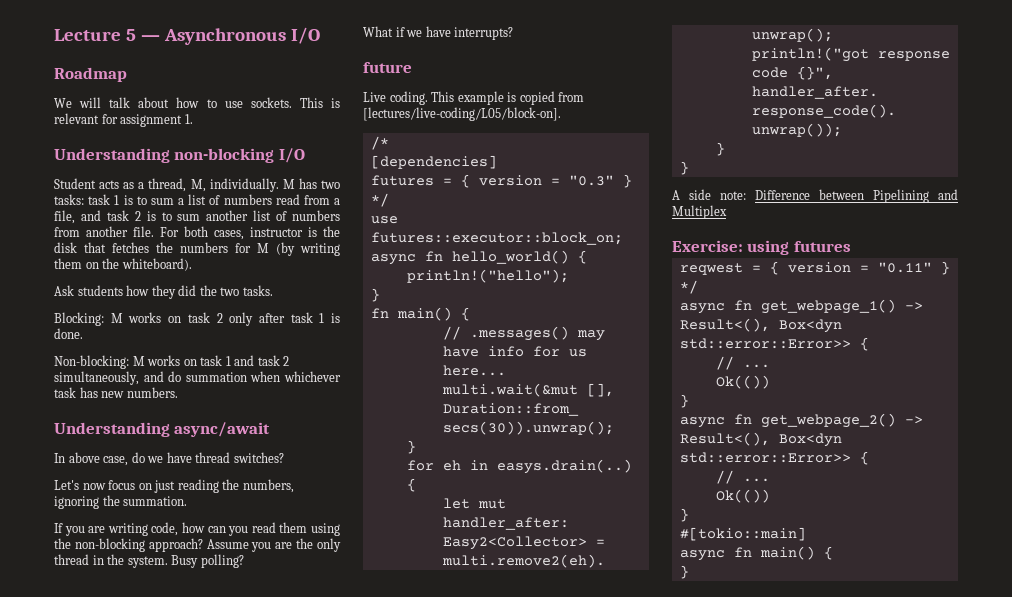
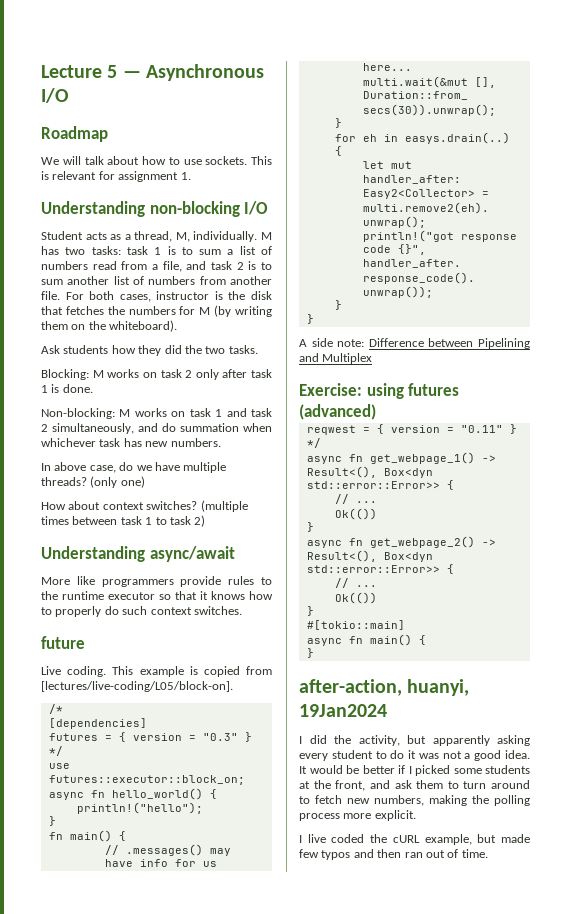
[54,422,271,437] // Understanding async/await -> (221, 442) none
[195,452,284,463] [54,479,294,493] [54,495,188,509] [54,522,340,536] [54,538,341,552] [54,554,244,568] [363,26,514,40] thread switches? // Let's now focus on just reading the numbers, ignoring the summation. // If you are writing code, how can you read them using the non-blocking approach? Assume you are the only thread in the system. Busy polling? // What if we have interrupts? -> [183,462,227,473] [41,476,145,488] [41,500,248,512] [41,515,206,527] [41,546,235,562] [41,576,272,587] [41,591,273,600] [41,606,242,617] multiple threads? (only one) // How about context switches? (multiple times between task 1 to task 2) // Understanding async/await // More like programmers provide rules to the runtime executor so that it knows how to properly do such context switches.
(851, 246) none -> [299,404,376,420] (advanced)
(689, 572) none -> [299,679,470,696] [299,704,387,717] [299,735,530,746] [299,750,530,761] [299,765,530,776] [299,780,530,791] [299,795,530,806] [299,810,416,821] [299,834,530,845] [299,849,488,860] // after-action, huanyi, 19Jan2024 // I did the activity, but apparently asking every student to do it was not a good idea. It would be better if I picked some students at the front, and ask them to turn around to fetch new numbers, making the polling process more explicit. // I live coded the cURL example, but made few typos and then ran out of time.

